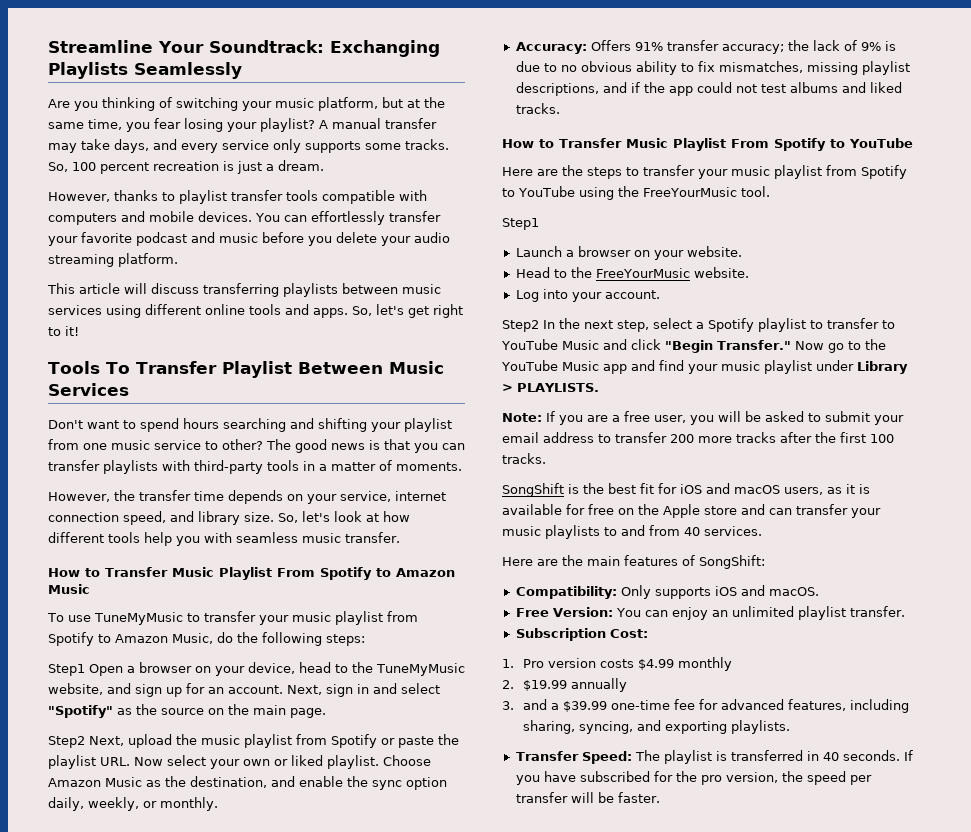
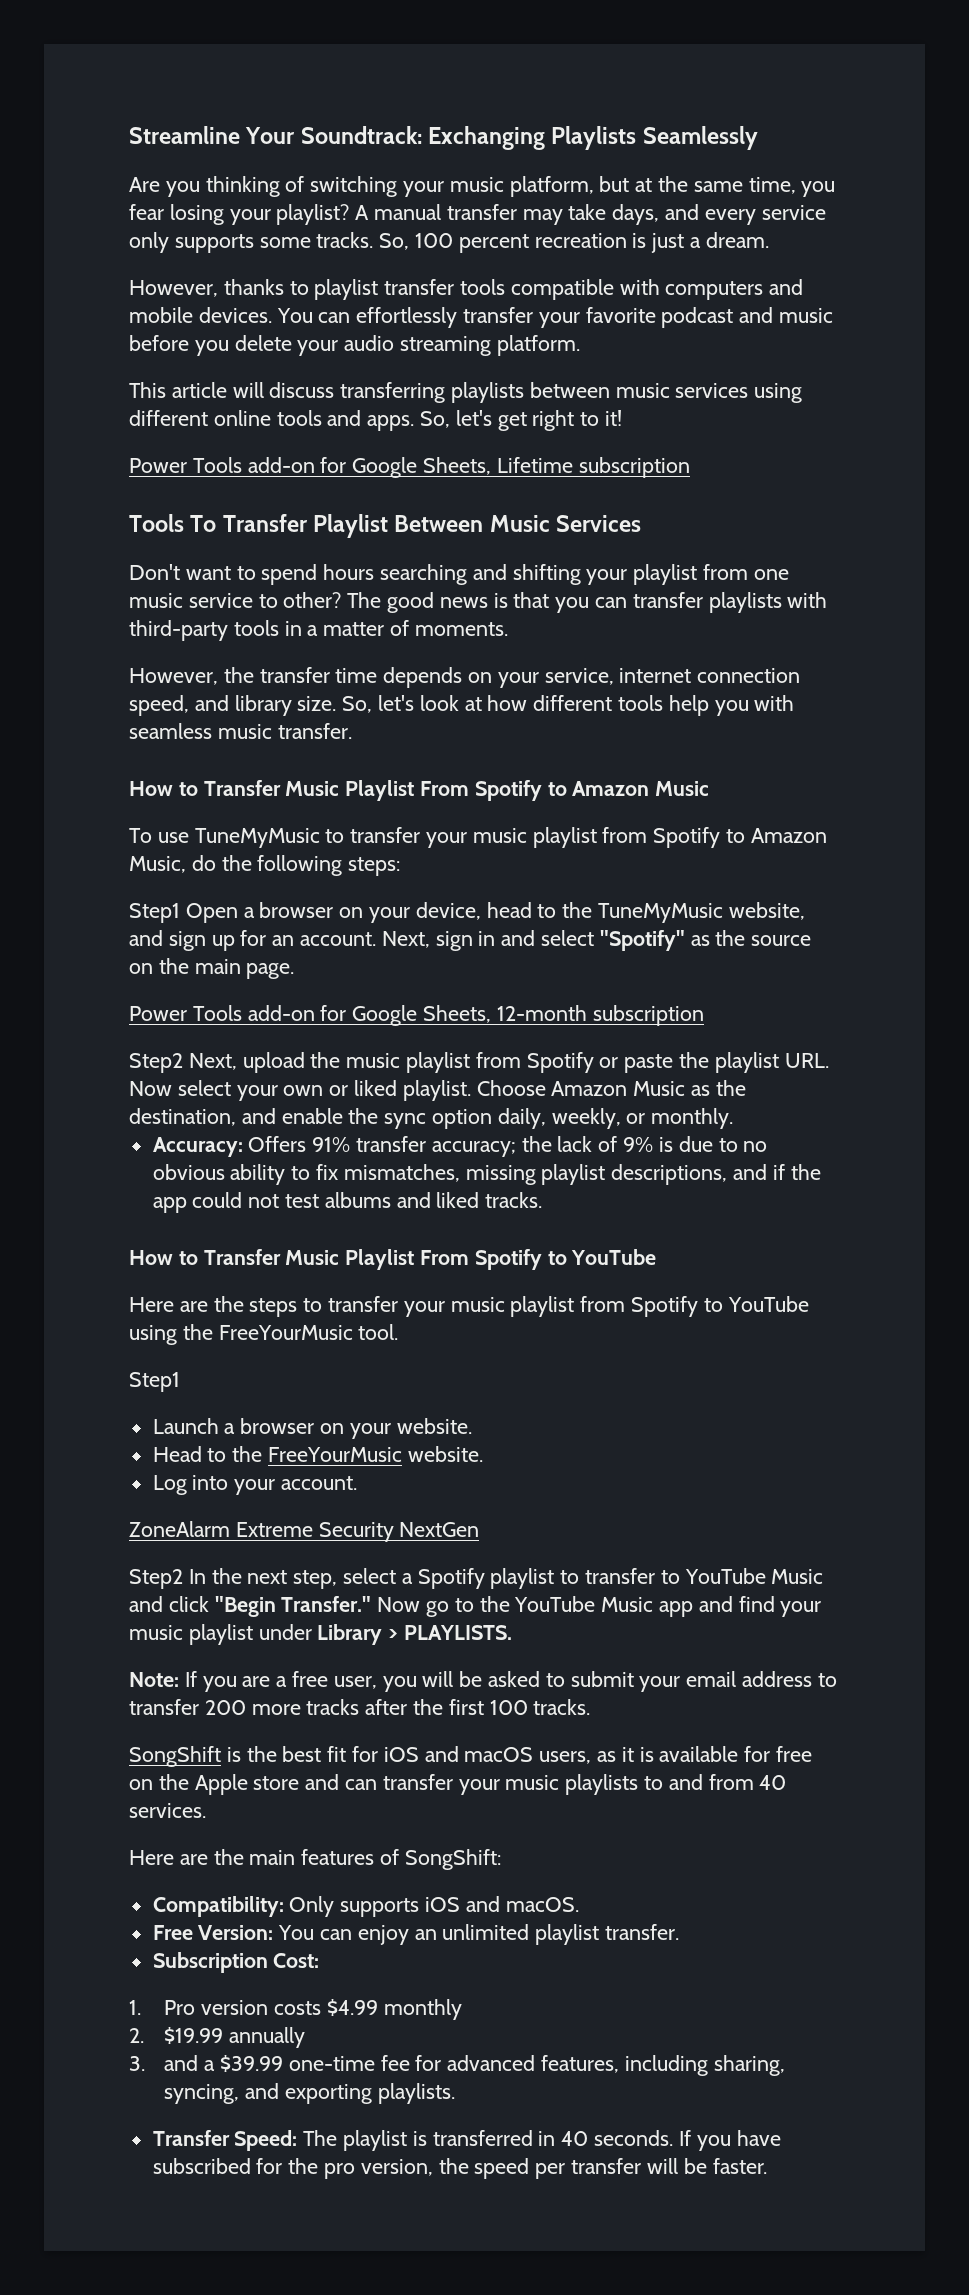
(79, 331) none -> [129,457,690,478] // Power Tools add-on for Google Sheets, Lifetime subscription
(326, 713) none -> [129,1005,704,1026] // Power Tools add-on for Google Sheets, 12-month subscription
(660, 294) none -> [129,1521,480,1542] // ZoneAlarm Extreme Security NextGen

